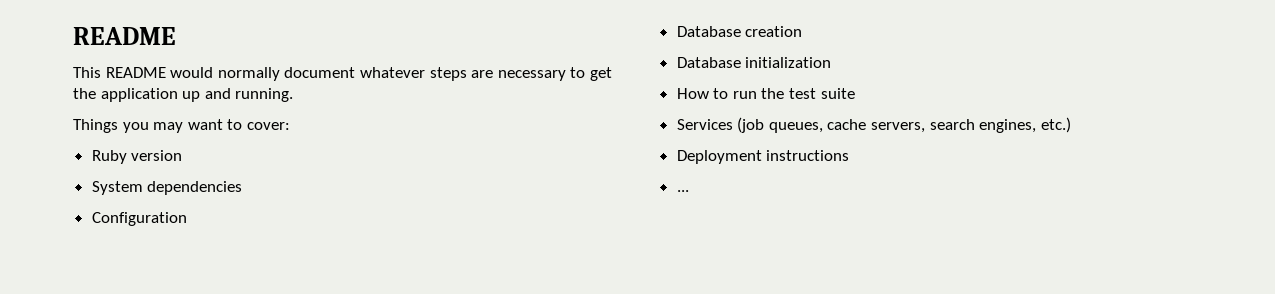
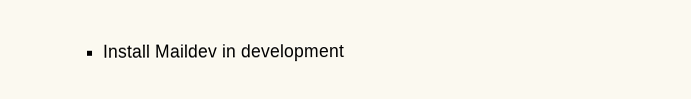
[73,27,176,45] [73,67,612,81] [73,88,294,102] [73,119,290,133] [91,150,183,164] [91,181,243,195] [91,212,187,226] [676,26,803,37] [676,57,832,68] [676,88,855,99] [676,117,1071,133] [676,150,850,164] [676,190,689,192] README // This README would normally document whatever steps are necessary to get the application up and running. // Things you may want to cover: // Ruby version // System dependencies // Configuration // Database creation // Database initialization // How to run the test suite // Services (job queues, cache servers, search engines, etc.) // Deployment instructions // ... -> [102,44,346,62] Install Maildev in development

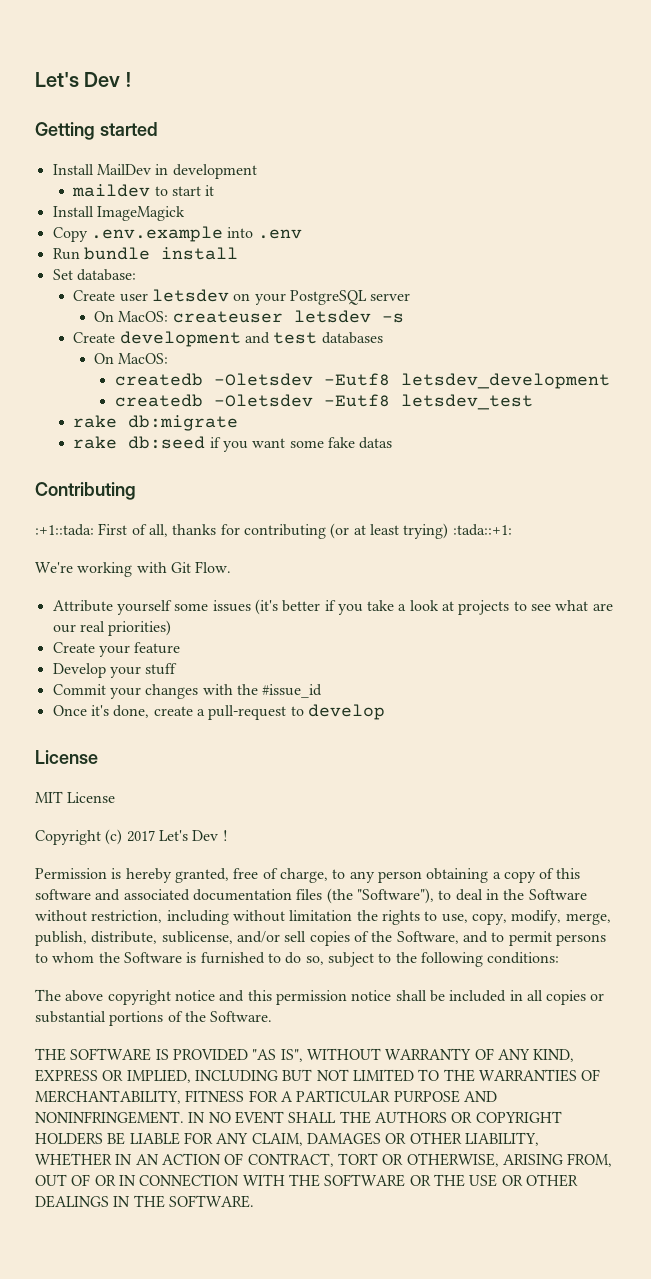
[102,44,346,62] Install Maildev in development -> [35,72,131,87] [35,122,158,140] [52,164,257,179] [72,184,215,197] [52,206,185,221] [52,226,302,242] [52,247,238,260] [52,269,136,281] [73,289,411,305] [93,310,404,323] [73,331,383,347] [93,353,169,364] [114,373,610,389] [114,394,533,410] [73,415,239,431] [73,436,393,452] [35,482,136,500] [35,523,512,539] [35,561,232,577] [52,599,613,615] [52,620,172,636] [52,642,181,657] [52,663,178,678] [52,684,323,699] [52,704,385,720] [35,750,98,764] [35,791,116,803] [35,829,228,845] [35,868,581,883] [35,888,587,904] [35,910,611,925] [35,931,606,946] [35,952,560,967] [35,989,605,1005] [35,1011,273,1026] [35,1048,575,1062] [35,1069,601,1083] [35,1090,497,1104] [35,1111,562,1124] [35,1132,539,1146] [35,1153,613,1167] [35,1174,578,1187] [35,1195,254,1208] Let's Dev ! // Getting started // Install MailDev in development // maildev to start it // Install ImageMagick // Copy .env.example into .env // Run bundle install // Set database: // Create user letsdev on your PostgreSQL server // On MacOS: createuser letsdev -s // Create development and test databases // On MacOS: // createdb -Oletsdev -Eutf8 letsdev_development // createdb -Oletsdev -Eutf8 letsdev_test // rake db:migrate // rake db:seed if you want some fake datas // Contributing // :+1::tada: First of all, thanks for contributing (or at least trying) :tada::+1: // We're working with Git Flow. // Attribute yourself some issues (it's better if you take a look at projects to see what are our real priorities) // Create your feature // Develop your stuff // Commit your changes with the #issue_id // Once it's done, create a pull-request to develop // License // MIT License // Copyright (c) 2017 Let's Dev ! // Permission is hereby granted, free of charge, to any person obtaining a copy of this software and associated documentation files (the "Software"), to deal in the Software without restriction, including without limitation the rights to use, copy, modify, merge, publish, distribute, sublicense, and/or sell copies of the Software, and to permit persons to whom the Software is furnished to do so, subject to the following conditions: // The above copyright notice and this permission notice shall be included in all copies or substantial portions of the Software. // THE SOFTWARE IS PROVIDED "AS IS", WITHOUT WARRANTY OF ANY KIND, EXPRESS OR IMPLIED, INCLUDING BUT NOT LIMITED TO THE WARRANTIES OF MERCHANTABILITY, FITNESS FOR A PARTICULAR PURPOSE AND NONINFRINGEMENT. IN NO EVENT SHALL THE AUTHORS OR COPYRIGHT HOLDERS BE LIABLE FOR ANY CLAIM, DAMAGES OR OTHER LIABILITY, WHETHER IN AN ACTION OF CONTRACT, TORT OR OTHERWISE, ARISING FROM, OUT OF OR IN CONNECTION WITH THE SOFTWARE OR THE USE OR OTHER DEALINGS IN THE SOFTWARE.

